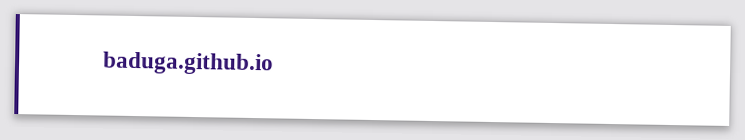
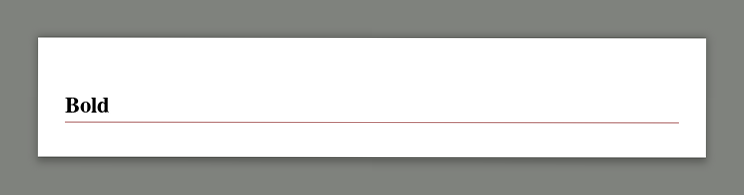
[102,51,274,76] baduga.github.io -> [64,97,110,113] Bold

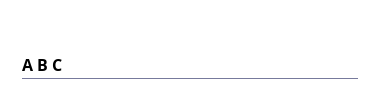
[64,97,110,113] Bold -> [22,59,63,71] A B C

